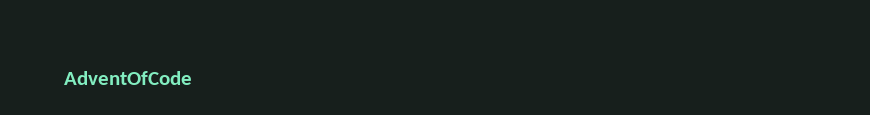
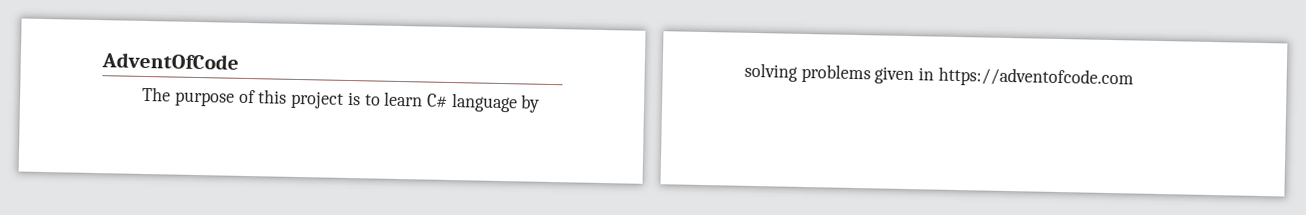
(192, 78) none -> [142,86,541,113] [744,62,1134,89] // The purpose of this project is to learn C# language by solving problems given in https://adventofcode.com

